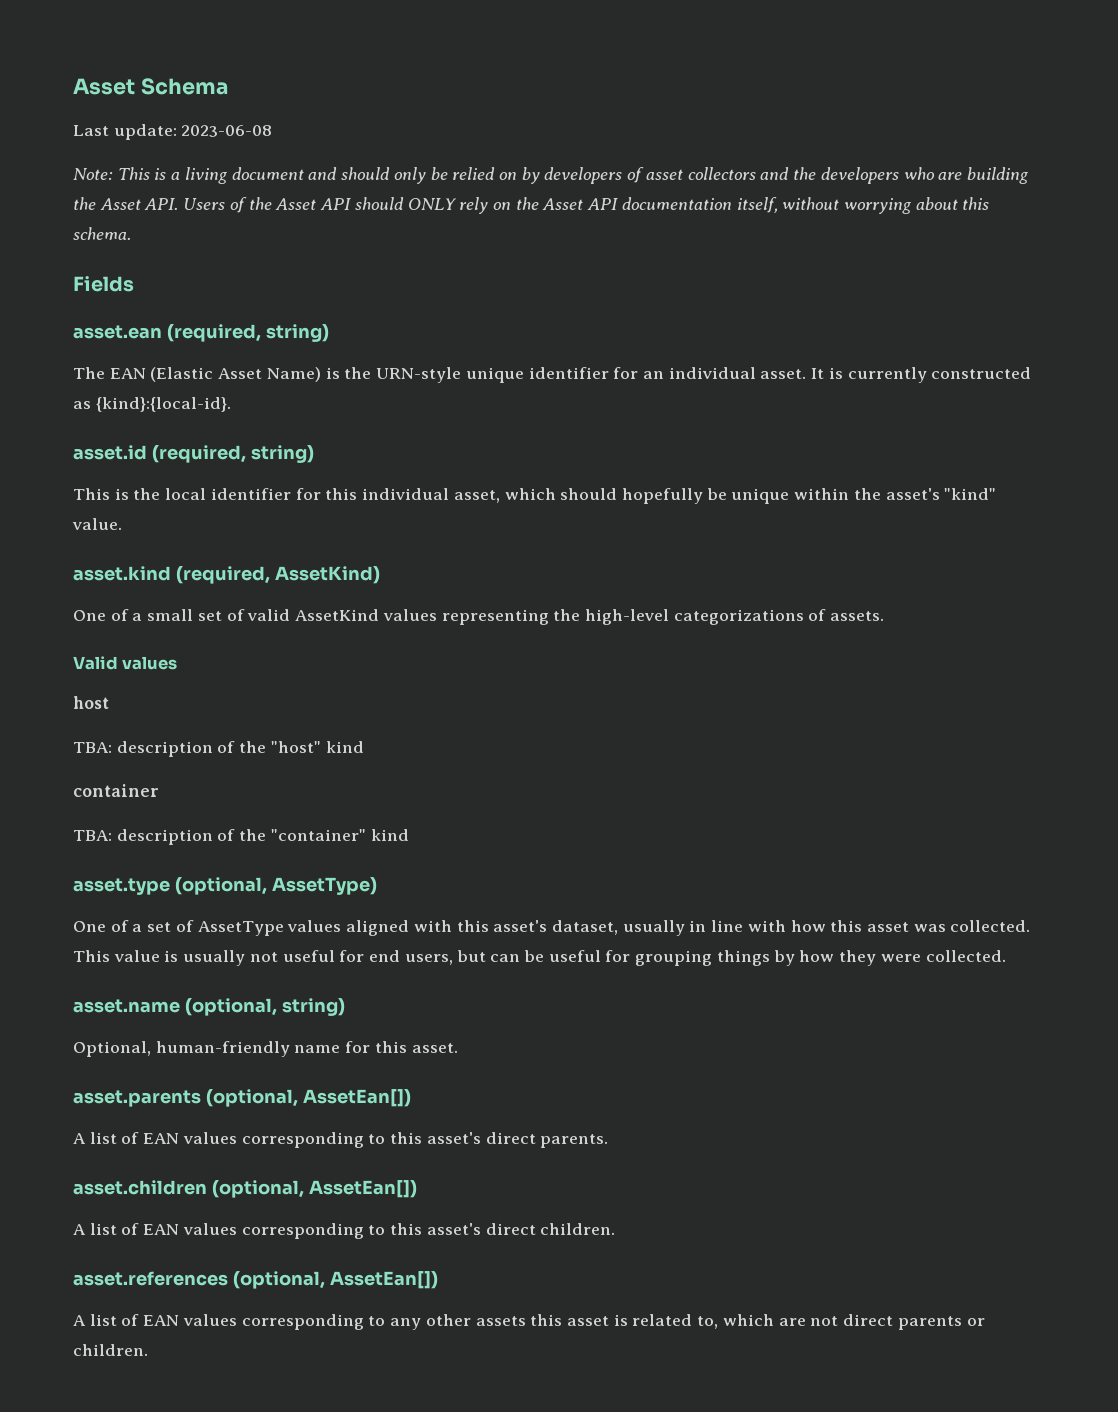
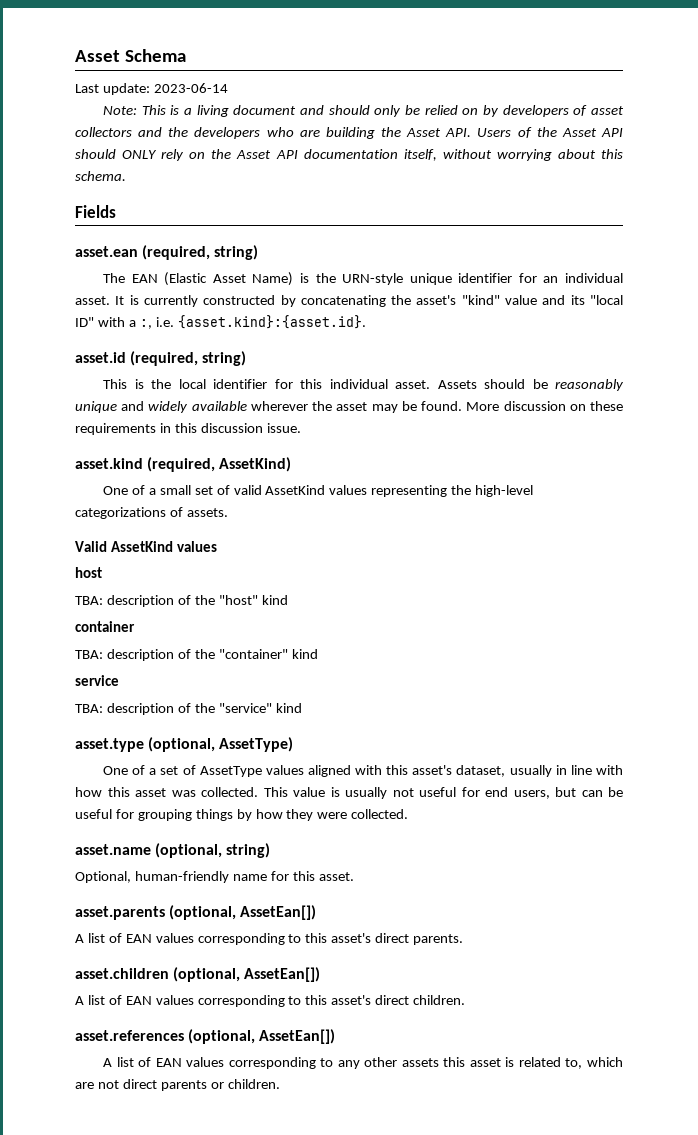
[181,125,273,137] 2023-06-08 -> [153,83,228,93] 2023-06-14
[73,397,231,412] as {kind}:{local-id}. -> [280,295,624,307] [75,315,366,329] by concatenating the asset's "kind" value and its "local ID" with a :, i.e. {asset.kind}:{asset.id}.
[453,488,997,504] [72,518,122,530] asset, which should hopefully be unique within the asset's "kind" value. -> [395,379,624,391] [75,401,623,413] [75,423,301,435] asset. Assets should be reasonably unique and widely available wherever the asset may be found. More discussion on these requirements in this discussion issue.
(118, 663) none -> [110,541,173,552] AssetKind
(409, 835) none -> [75,675,119,686] [75,703,302,715] // service // TBA: description of the "service" kind

